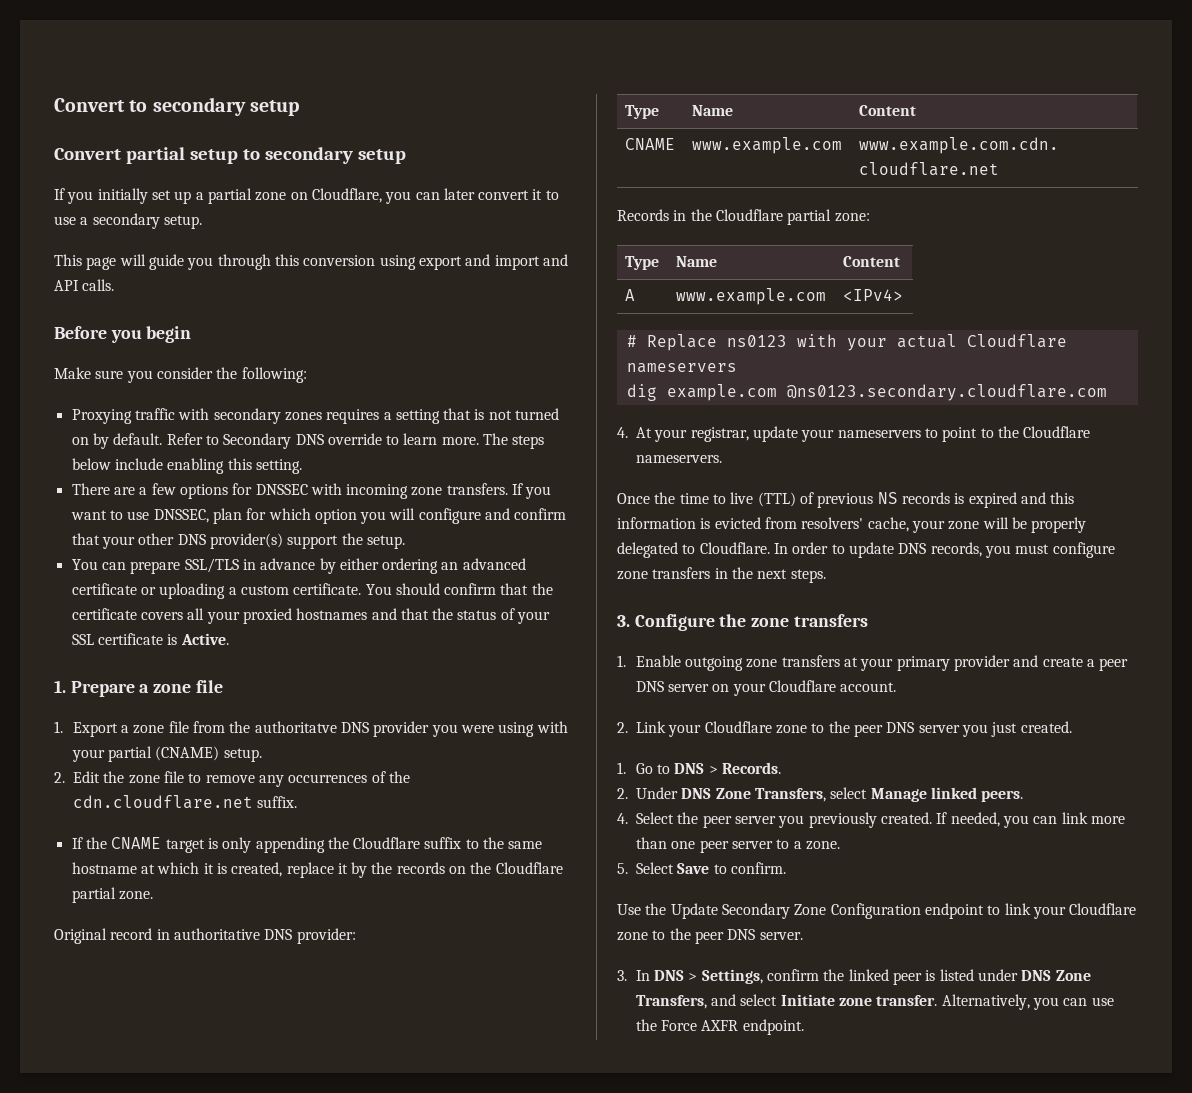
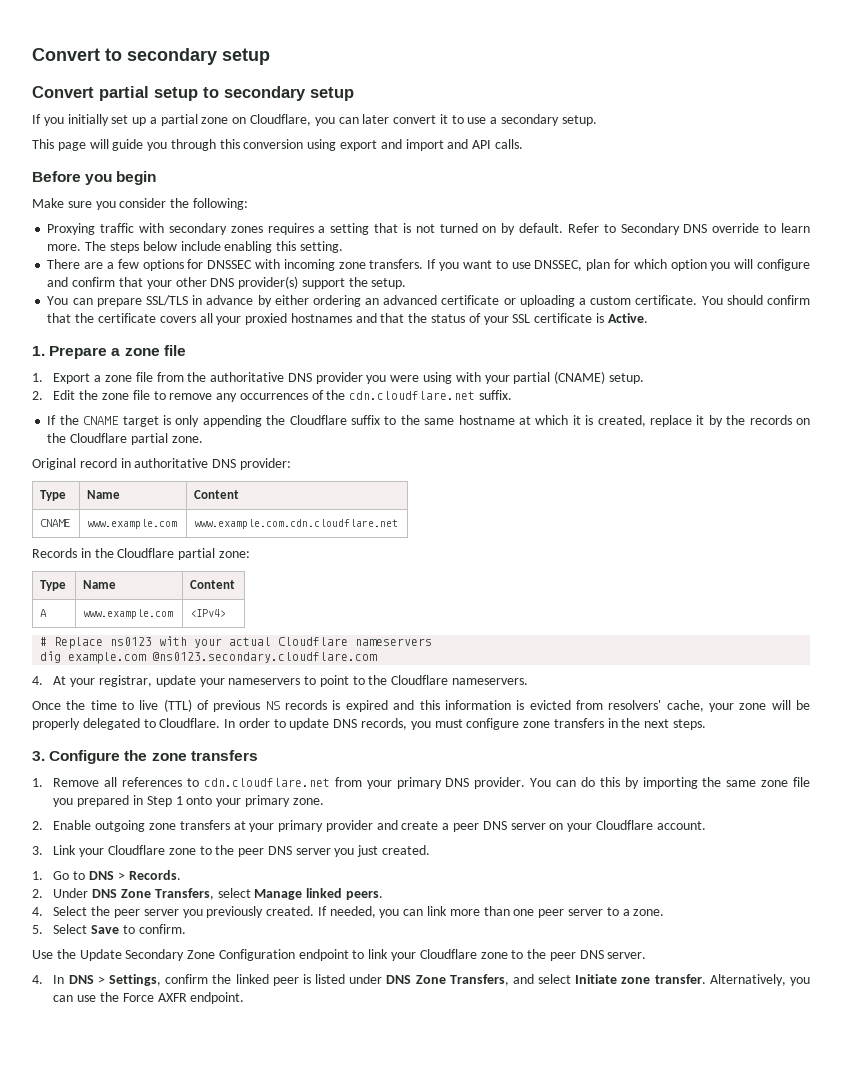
[254,721,337,733] authoritatve -> [210,372,285,382] authoritative
(626, 661) none -> [53,777,810,789] [53,795,324,807] [32,821,43,830] Remove all references to cdn.cloudflare.net from your primary DNS provider. You can do this by importing the same zone file you prepared in Step 1 onto your primary zone. // 2.
[617,722,628,733] 2. -> [32,846,43,855] 3.
[617,970,627,981] 3. -> [32,975,43,984] 4.

